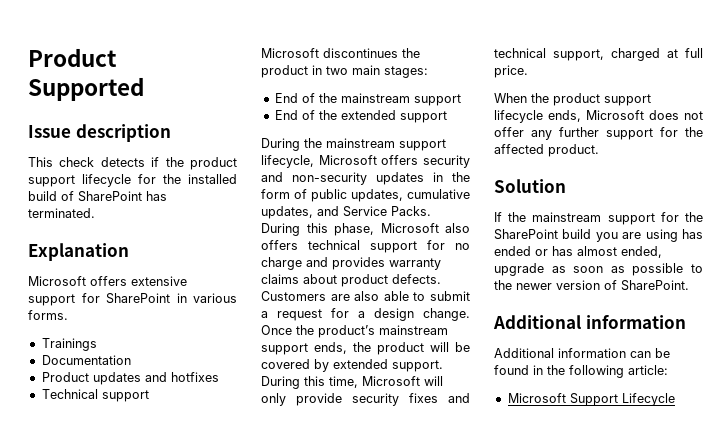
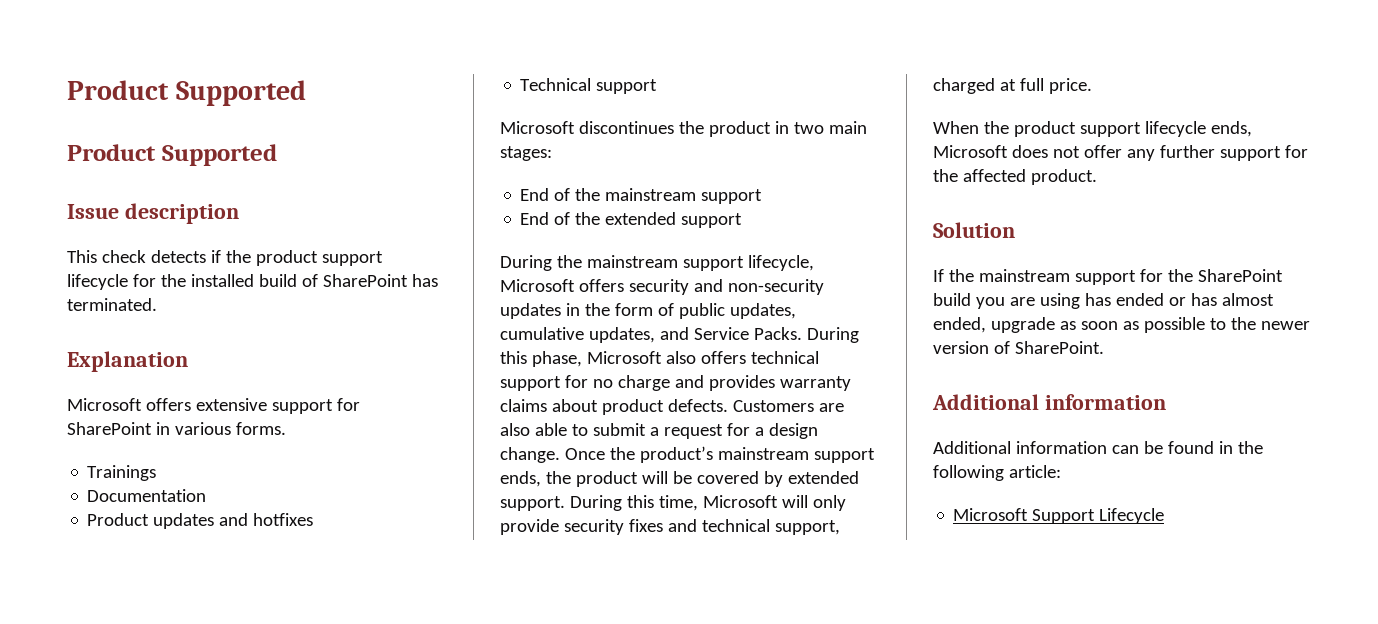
[28,48,117,67] [28,77,144,101] Product Supported -> [67,80,306,106] [67,144,277,166] Product Supported // Product Supported

